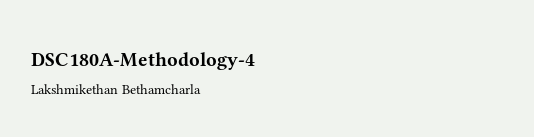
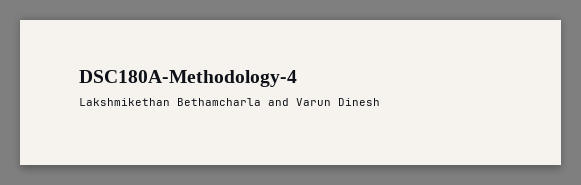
(201, 89) none -> [268,98,380,106] and Varun Dinesh

